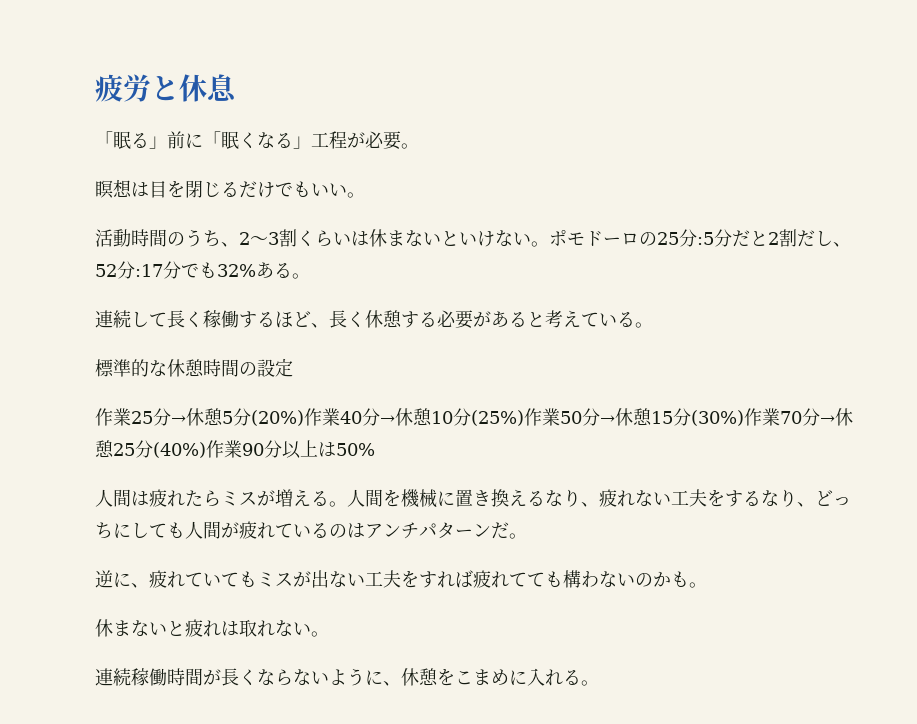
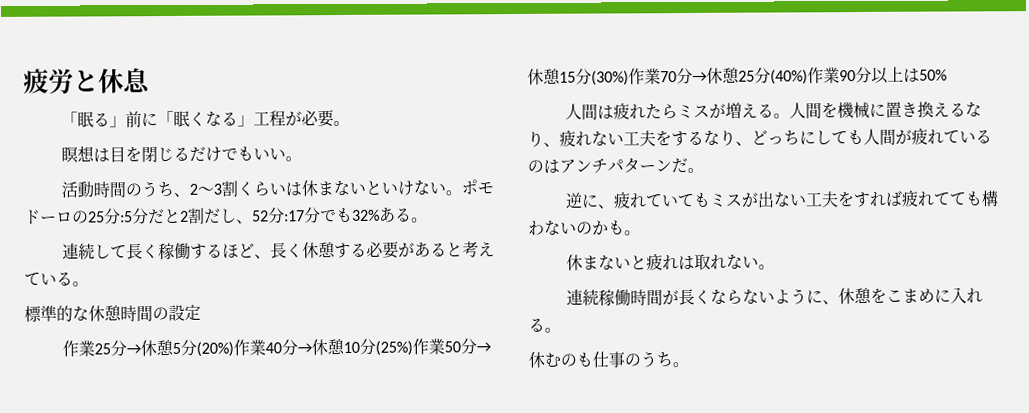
(599, 683) none -> [528,351,689,368] // 休むのも仕事のうち。

